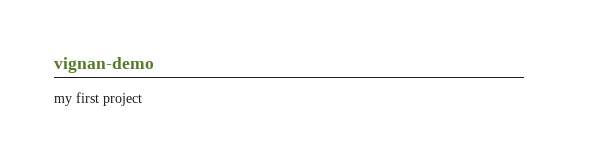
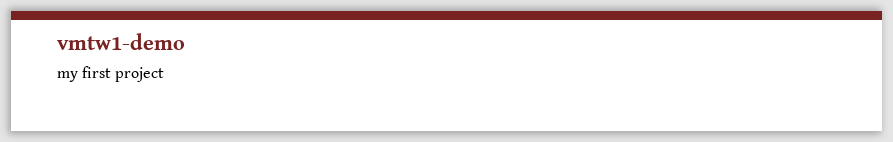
[54,57,154,73] vignan-demo -> [57,33,185,50] vmtw1-demo

